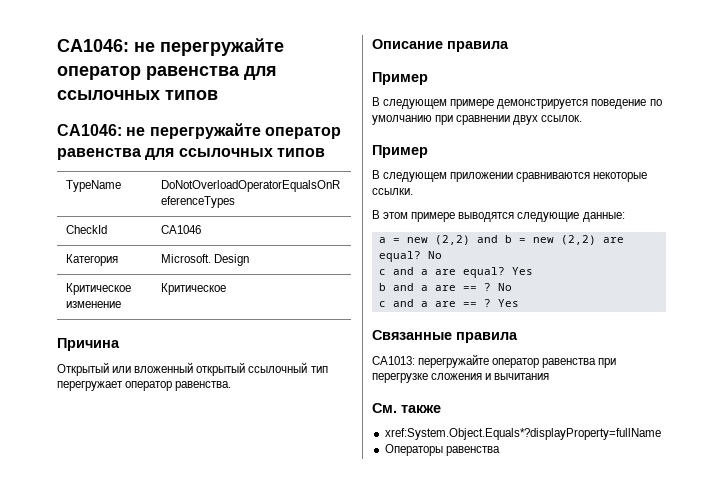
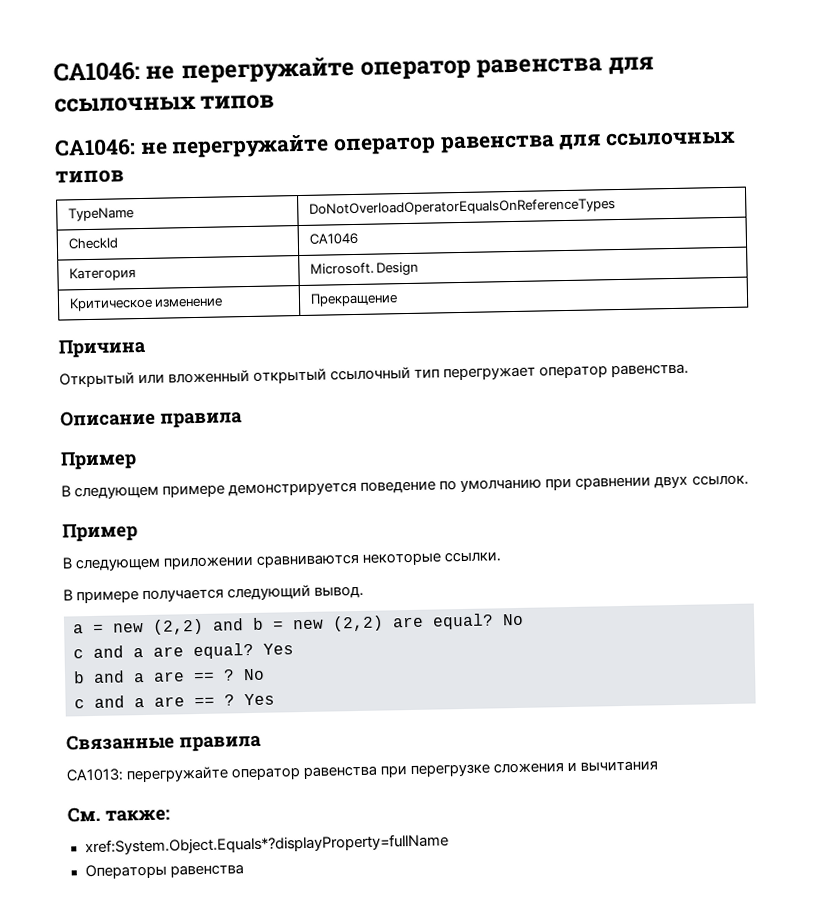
[161,283,227,295] Критическое -> [309,292,398,307] Прекращение
[383,212,625,222] этом примере выводятся следующие данные: -> [76,584,365,604] примере получается следующий вывод.
[401,405,441,413] также -> [105,809,170,822] также:

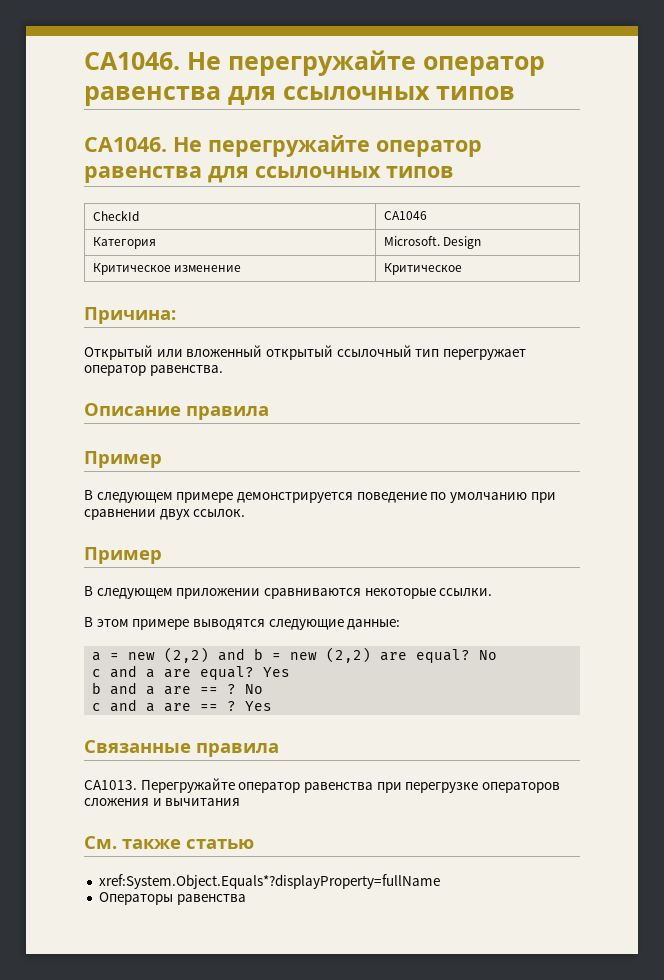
[53,56,654,85] [54,94,276,113] [54,130,737,159] [55,169,124,184] [67,207,134,222] [308,198,616,217] CA1046: не перегружайте оператор равенства для ссылочных типов // CA1046: не перегружайте оператор равенства для ссылочных типов // TypeName | DoNotOverloadOperatorEqualsOnReferenceTypes -> [84,50,545,76] [84,86,515,106] [84,135,482,157] [84,166,454,183] CA1046. Не перегружайте оператор равенства для ссылочных типов // CA1046. Не перегружайте оператор равенства для ссылочных типов
[309,292,398,307] [58,337,147,358] Прекращение // Причина -> [383,263,462,275] [84,307,176,324] Критическое // Причина:
[76,584,365,604] примере получается следующий вывод. -> [96,619,401,630] этом примере выводятся следующие данные:
[66,766,230,783] CA1013: перегружайте -> [84,778,235,793] CA1013. Перегружайте
(491, 770) none -> [481,782,560,793] операторов
[105,809,170,822] также: -> [122,839,254,849] также статью

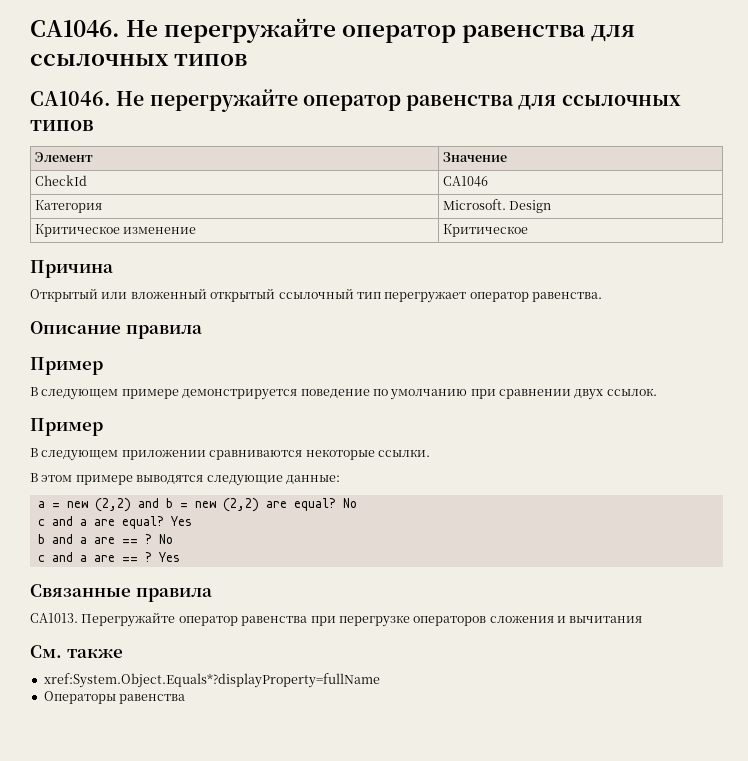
(454, 172) none -> [35,152,94,162] [443,152,508,162] // Элемент | Значение
[84,307,176,324] Причина: -> [30,260,113,278] Причина
[186,839,254,849] статью -> (123, 653) none

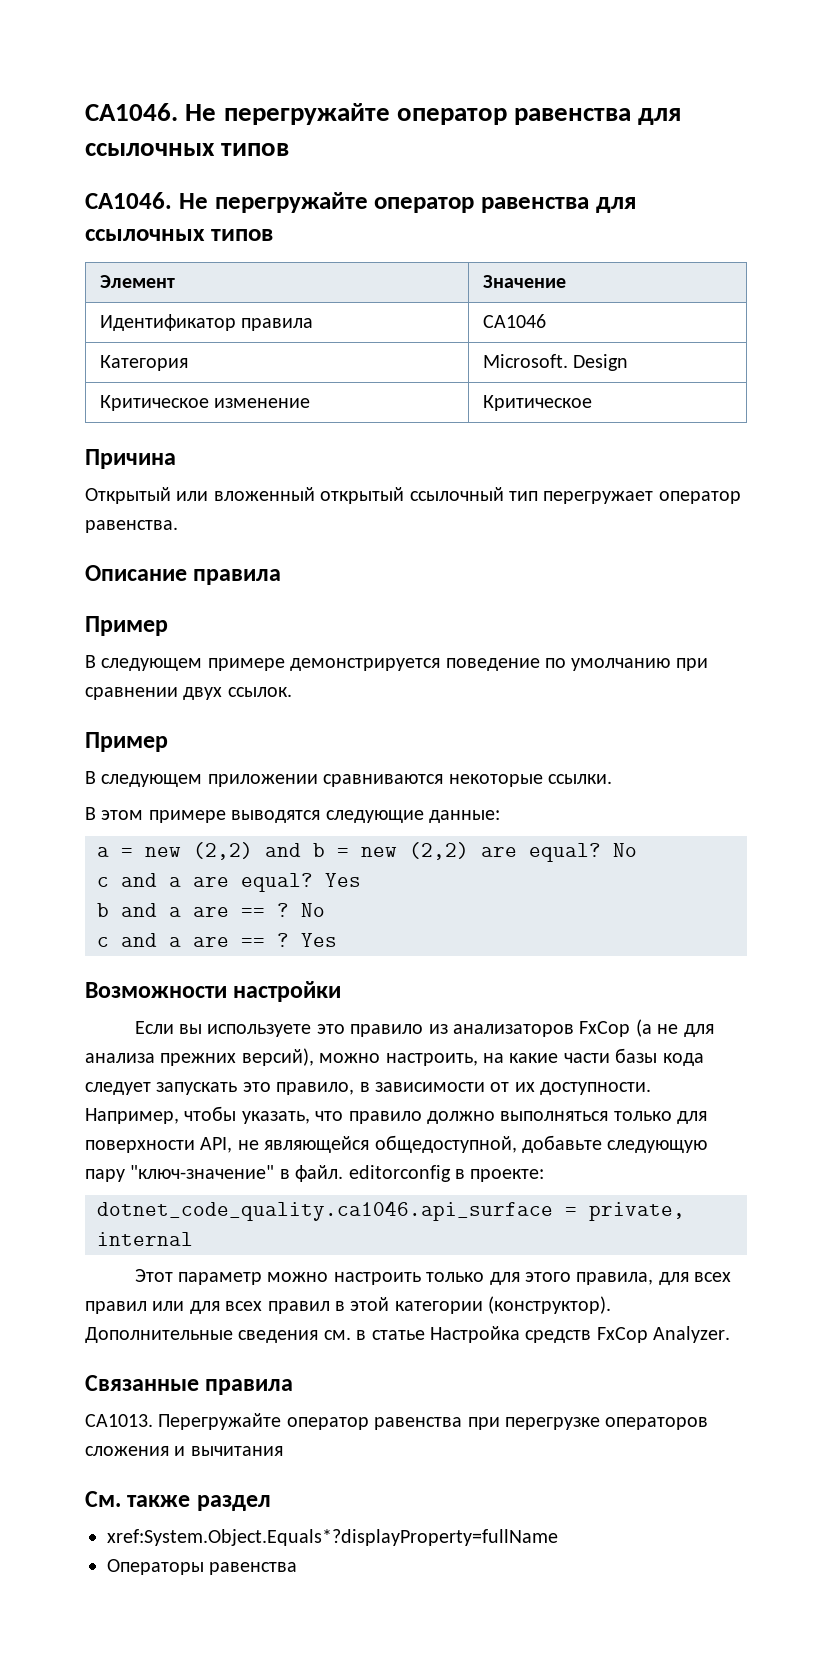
[35,175,88,186] CheckId -> [99,314,314,331] Идентификатор правила
(180, 557) none -> [85,981,342,1002] [134,1019,714,1037] [85,1048,704,1066] [85,1082,652,1095] [85,1106,708,1124] [85,1135,708,1153] [85,1165,545,1182] [97,1201,685,1221] [97,1232,193,1246] [134,1269,732,1285] [85,1296,612,1314] [85,1326,731,1343] // Возможности настройки // Если вы используете это правило из анализаторов FxCop (а не для анализа прежних версий), можно настроить, на какие части базы кода следует запускать это правило, в зависимости от их доступности. Например, чтобы указать, что правило должно выполняться только для поверхности API, не являющейся общедоступной, добавьте следующую пару "ключ-значение" в файл. editorconfig в проекте: // dotnet_code_quality.ca1046.api_surface = private, internal // Этот параметр можно настроить только для этого правила, для всех правил или для всех правил в этой категории (конструктор). Дополнительные сведения см. в статье Настройка средств FxCop Analyzer.
(123, 653) none -> [196,1495,271,1511] раздел

